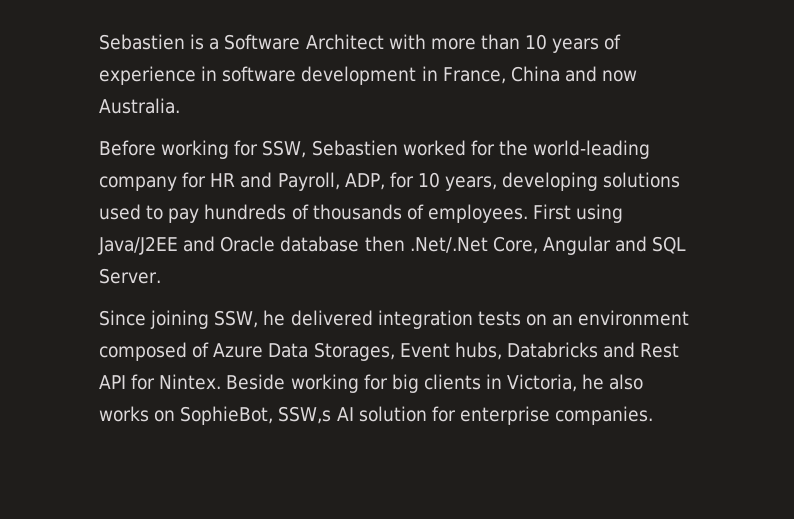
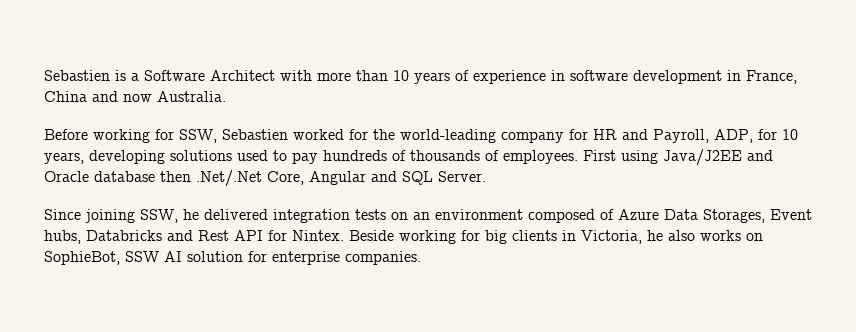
[278,406,332,424] SSW,s -> [125,251,159,262] SSW

